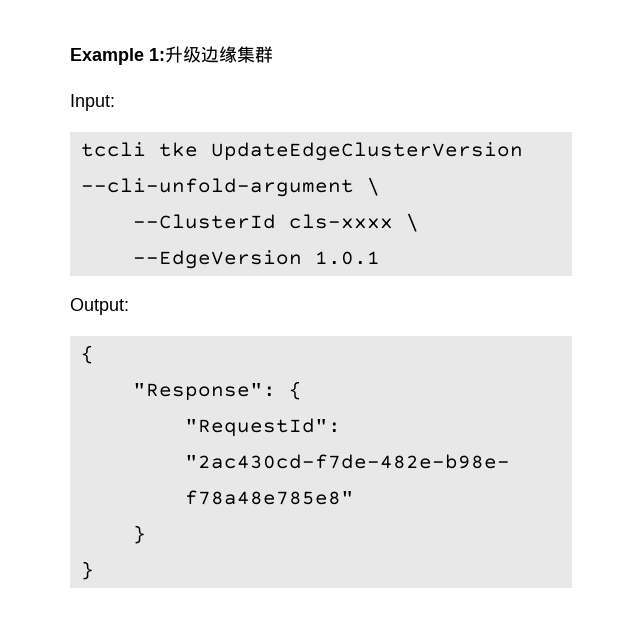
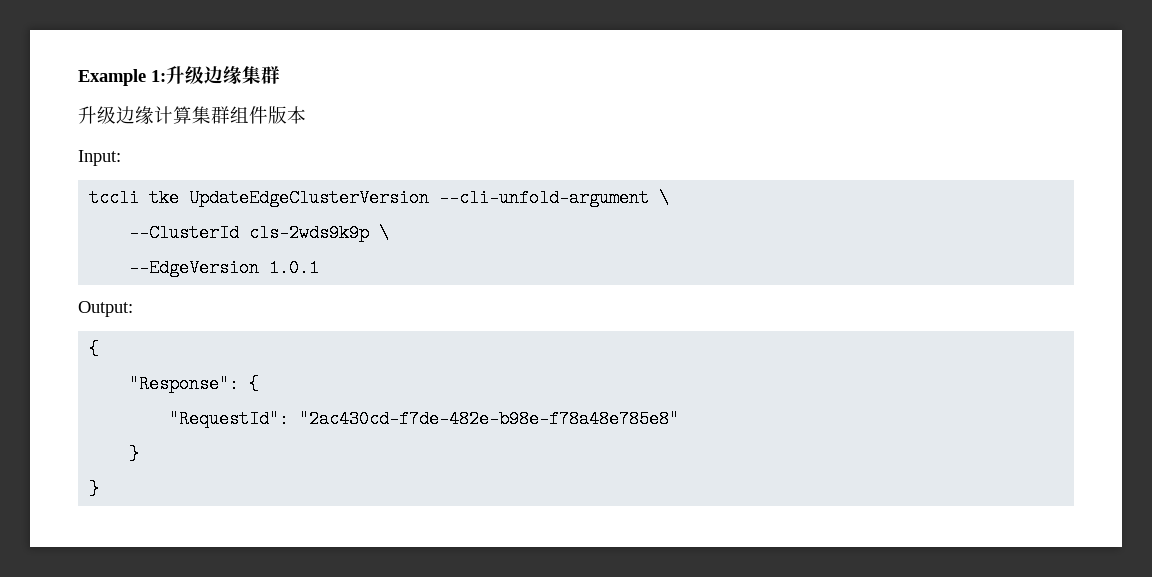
(273, 54) none -> [78,106,306,124] // 升级边缘计算集群组件版本
[288,214,393,229] cls-xxxx -> [249,224,370,242] cls-2wds9k9p

